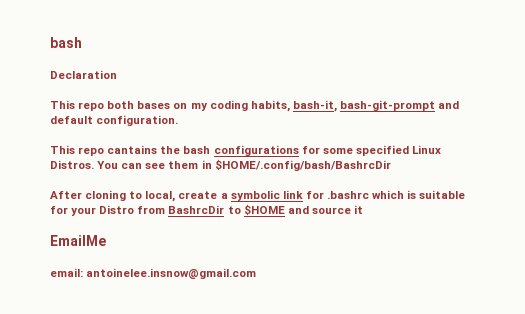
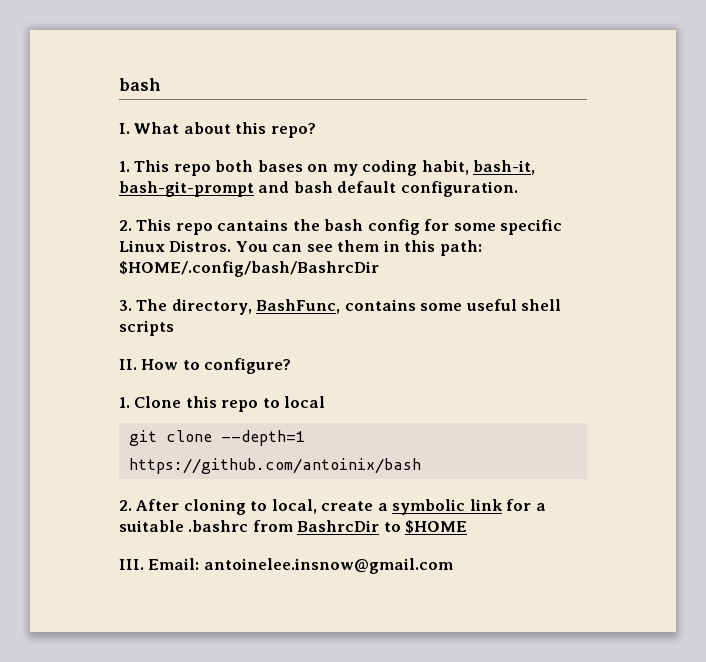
[50,70,117,79] Declaration // -> [119,122,316,138] [119,161,130,172] I. What about this repo? // 1.
[250,100,290,112] habits, -> [421,160,469,175] habit,
(460, 105) none -> [293,181,333,193] bash
(179, 120) none -> [119,220,132,231] 2.
[213,145,299,156] configurations -> [367,219,420,235] config
[355,145,409,156] specified -> [500,219,563,235] specific
(212, 164) none -> [404,240,482,256] this path:
(391, 165) none -> [119,299,562,315] [119,320,174,336] [119,358,292,374] [119,396,326,412] [128,430,305,446] [128,458,421,474] [119,500,132,511] 3. The directory, BashFunc, contains some useful shell scripts // II. How to configure? // 1. Clone this repo to local // git clone --depth=1 https://github.com/antoinix/bash // 2.
[326,190,466,199] [50,205,135,216] .bashrc which is suitable for your Distro -> [535,503,546,511] [119,520,249,532] a suitable .bashrc
[287,205,363,214] [50,235,106,246] [50,268,83,277] and source it // EmailMe // email: -> [119,558,200,570] // III. Email:

